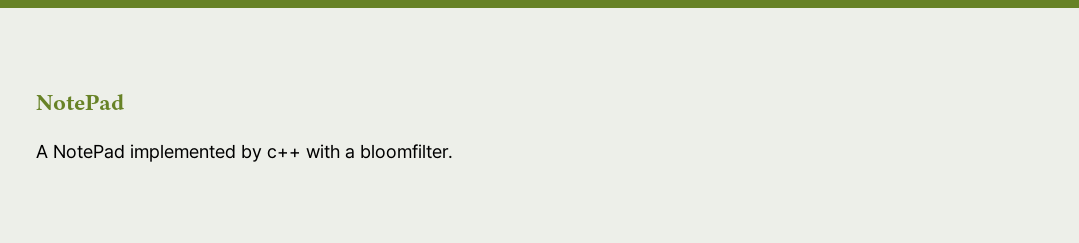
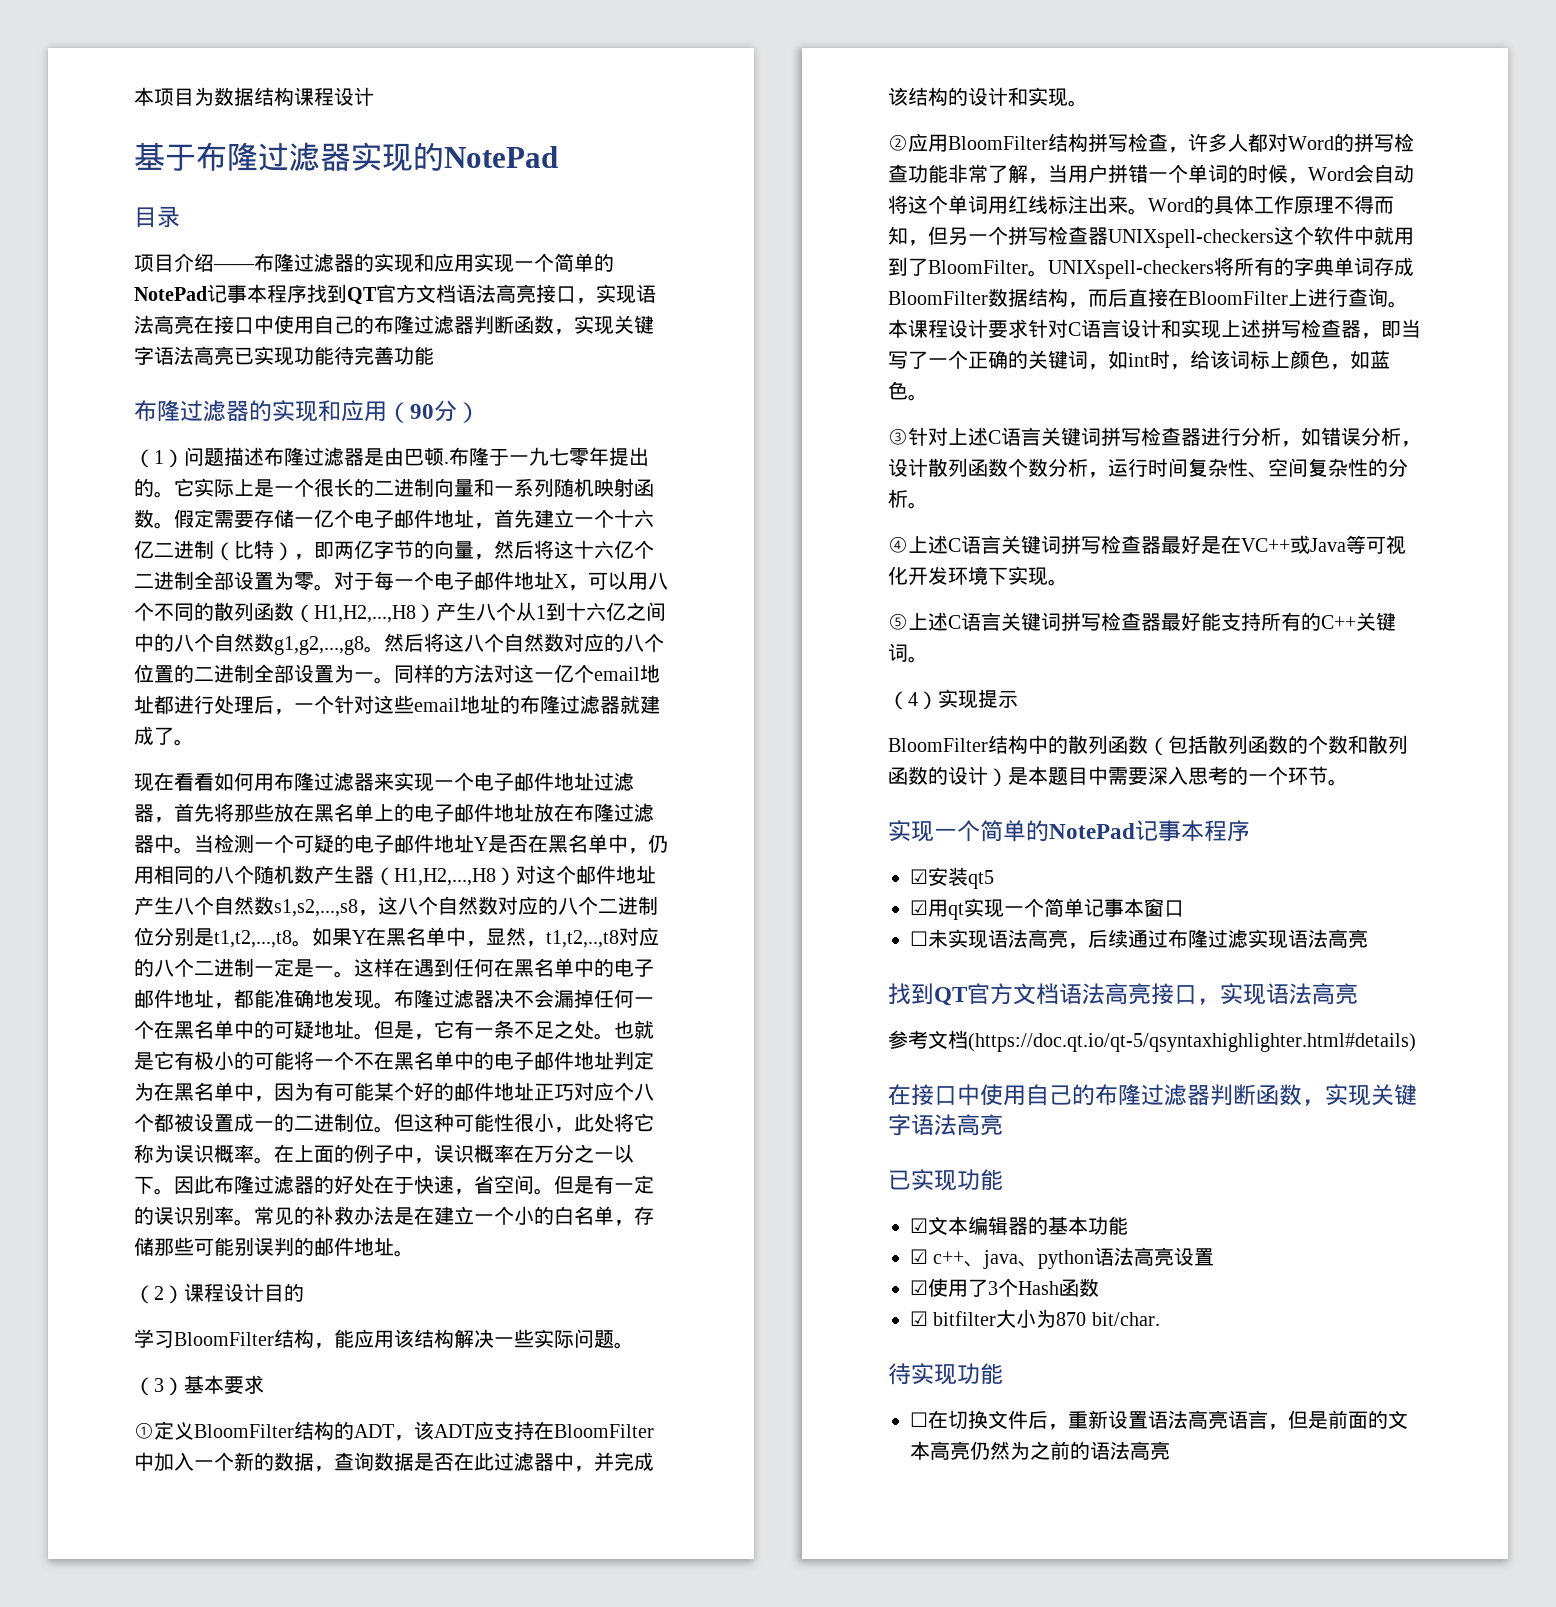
[36,94,124,110] [36,144,453,162] NotePad // A NotePad implemented by c++ with a bloomfilter. -> [134,87,374,106] [134,142,558,172] [134,206,180,228] [134,253,614,273] [134,284,656,305] [134,315,654,335] [134,346,434,366] [134,400,480,423] [134,447,649,468] [134,478,654,498] [134,509,654,529] [134,540,654,561] [134,571,668,591] [134,602,666,623] [134,633,664,655] [134,664,660,684] [134,695,660,715] [134,726,194,746] [134,772,634,792] [134,803,654,823] [134,834,668,854] [134,865,656,886] [134,896,658,917] [134,927,659,948] [134,958,654,978] [134,989,654,1009] [134,1020,654,1040] [134,1051,654,1070] [134,1082,654,1102] [134,1113,654,1133] [134,1144,634,1164] [134,1175,654,1195] [134,1206,654,1226] [134,1237,414,1257] [134,1283,304,1304] [134,1329,634,1349] [134,1375,264,1396] [134,1421,654,1441] [134,1452,654,1472] [888,87,1088,107] [888,133,1414,153] [888,164,1414,184] [888,195,1394,215] [888,226,1414,248] [888,257,1414,279] [888,288,1408,308] [888,319,1421,339] [888,350,1390,370] [888,381,928,401] [888,427,1421,447] [888,458,1408,478] [888,489,928,509] [888,535,1406,555] [888,566,1068,586] [888,612,1396,631] [888,643,928,663] [888,689,1018,710] [888,735,1408,756] [888,766,1348,787] [888,820,1250,842] [910,867,994,889] [910,898,1184,920] [910,929,1368,949] [888,983,1358,1006] [888,1030,1416,1052] [888,1084,1417,1106] [888,1114,1003,1136] [888,1169,1003,1191] [910,1216,1128,1236] [910,1247,1215,1269] [910,1278,1099,1297] [910,1309,1160,1328] [888,1363,1003,1385] [910,1410,1408,1430] [910,1441,1170,1460] 本项目为数据结构课程设计 // 基于布隆过滤器实现的NotePad // 目录 // 项目介绍——布隆过滤器的实现和应用实现一个简单的NotePad记事本程序找到QT官方文档语法高亮接口，实现语法高亮在接口中使用自己的布隆过滤器判断函数，实现关键字语法高亮已实现功能待完善功能 // 布隆过滤器的实现和应用（90分） // （1）问题描述布隆过滤器是由巴顿.布隆于一九七零年提出的。它实际上是一个很长的二进制向量和一系列随机映射函数。假定需要存储一亿个电子邮件地址，首先建立一个十六亿二进制（比特），即两亿字节的向量，然后将这十六亿个二进制全部设置为零。对于每一个电子邮件地址X，可以用八个不同的散列函数（H1,H2,...,H8）产生八个从1到十六亿之间中的八个自然数g1,g2,...,g8。然后将这八个自然数对应的八个位置的二进制全部设置为一。同样的方法对这一亿个email地址都进行处理后，一个针对这些email地址的布隆过滤器就建成了。 // 现在看看如何用布隆过滤器来实现一个电子邮件地址过滤器，首先将那些放在黑名单上的电子邮件地址放在布隆过滤器中。当检测一个可疑的电子邮件地址Y是否在黑名单中，仍用相同的八个随机数产生器（H1,H2,...,H8）对这个邮件地址产生八个自然数s1,s2,...,s8，这八个自然数对应的八个二进制位分别是t1,t2,...,t8。如果Y在黑名单中，显然，t1,t2,..,t8对应的八个二进制一定是一。这样在遇到任何在黑名单中的电子邮件地址，都能准确地发现。布隆过滤器决不会漏掉任何一个在黑名单中的可疑地址。但是，它有一条不足之处。也就是它有极小的可能将一个不在黑名单中的电子邮件地址判定为在黑名单中，因为有可能某个好的邮件地址正巧对应个八个都被设置成一的二进制位。但这种可能性很小，此处将它称为误识概率。在上面的例子中，误识概率在万分之一以下。因此布隆过滤器的好处在于快速，省空间。但是有一定的误识别率。常见的补救办法是在建立一个小的白名单，存储那些可能别误判的邮件地址。 // （2）课程设计目的 // 学习BloomFilter结构，能应用该结构解决一些实际问题。 // （3）基本要求 // ①定义BloomFilter结构的ADT，该ADT应支持在BloomFilter中加入一个新的数据，查询数据是否在此过滤器中，并完成该结构的设计和实现。 // ②应用BloomFilter结构拼写检查，许多人都对Word的拼写检查功能非常了解，当用户拼错一个单词的时候，Word会自动将这个单词用红线标注出来。Word的具体工作原理不得而知，但另一个拼写检查器UNIXspell-checkers这个软件中就用到了BloomFilter。UNIXspell-checkers将所有的字典单词存成BloomFilter数据结构，而后直接在BloomFilter上进行查询。本课程设计要求针对C语言设计和实现上述拼写检查器，即当写了一个正确的关键词，如int时，给该词标上颜色，如蓝色。 // ③针对上述C语言关键词拼写检查器进行分析，如错误分析，设计散列函数个数分析，运行时间复杂性、空间复杂性的分析。 // ④上述C语言关键词拼写检查器最好是在VC++或Java等可视化开发环境下实现。 // ⑤上述C语言关键词拼写检查器最好能支持所有的C++关键词。 // （4）实现提示 // BloomFilter结构中的散列函数（包括散列函数的个数和散列函数的设计）是本题目中需要深入思考的一个环节。 // 实现一个简单的NotePad记事本程序 // ☑安装qt5 // ☑用qt实现一个简单记事本窗口 // ☐未实现语法高亮，后续通过布隆过滤实现语法高亮 // 找到QT官方文档语法高亮接口，实现语法高亮 // 参考文档(https://doc.qt.io/qt-5/qsyntaxhighlighter.html#details) // 在接口中使用自己的布隆过滤器判断函数，实现关键字语法高亮 // 已实现功能 // ☑文本编辑器的基本功能 // ☑ c++、java、python语法高亮设置 // ☑使用了3个Hash函数 // ☑ bitfilter大小为870 bit/char. // 待实现功能 // ☐在切换文件后，重新设置语法高亮语言，但是前面的文本高亮仍然为之前的语法高亮

